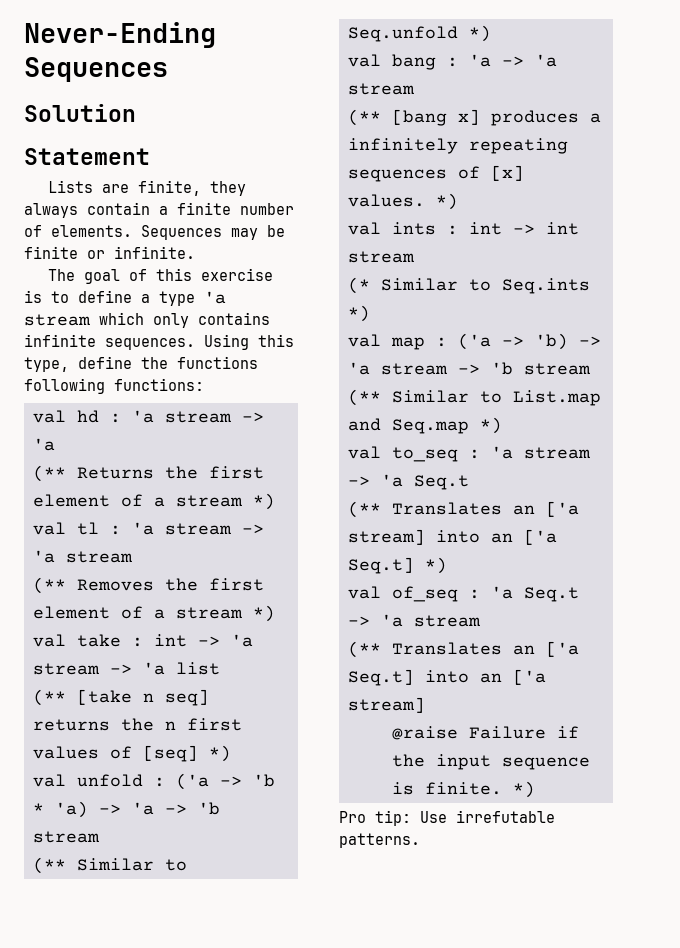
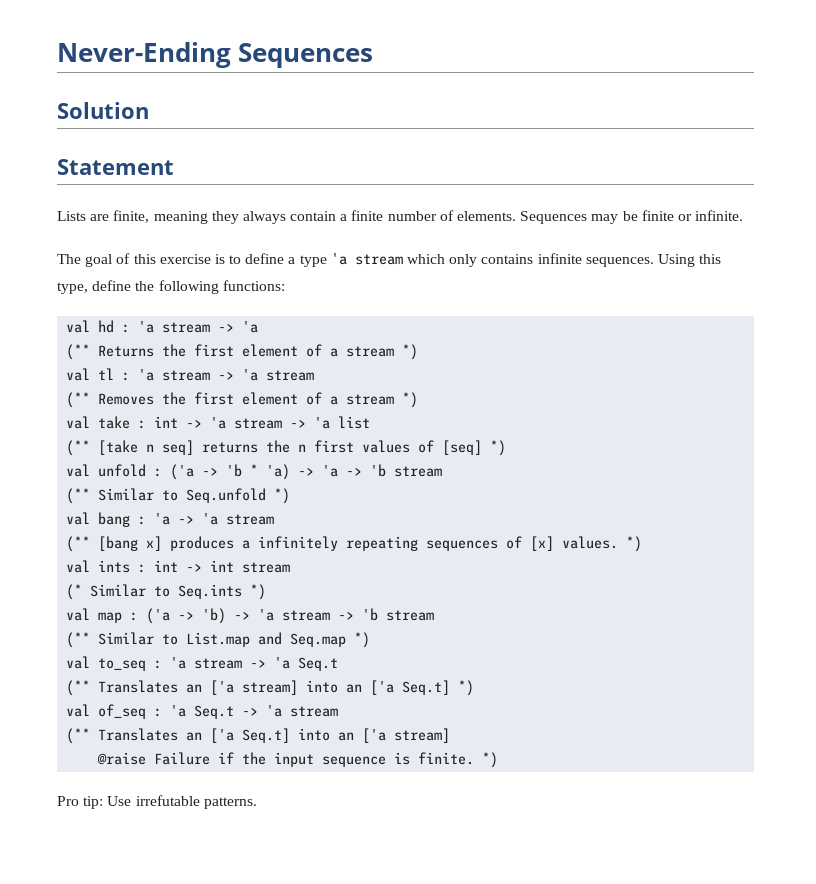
(202, 188) none -> [153,211,208,224] meaning
[177,356,258,369] functions -> (155, 286) none

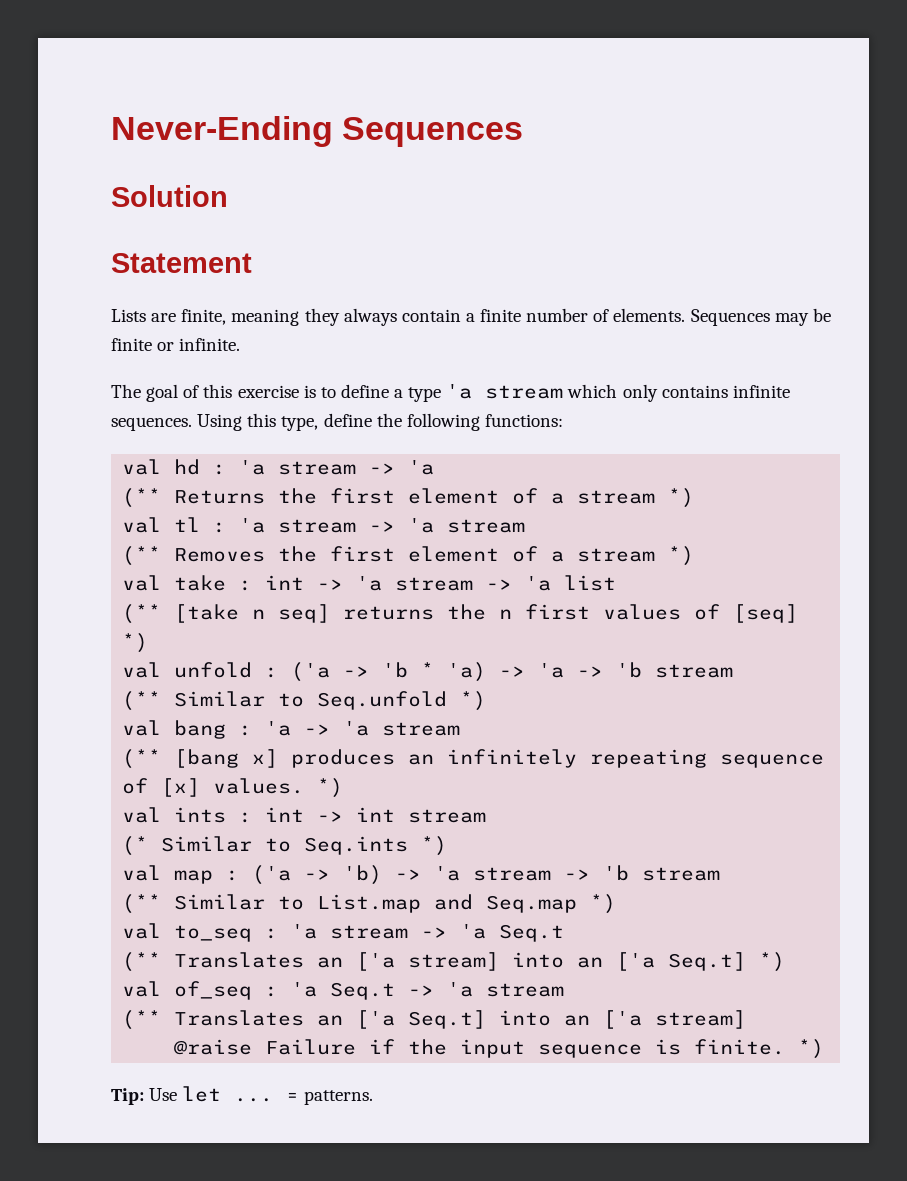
[242,540,251,549] a -> [408,754,435,765] an
[426,540,499,551] sequences -> [720,754,825,768] sequence
[57,795,200,809] Pro tip: Use irrefutable -> [111,1086,300,1105] Tip: Use let ... =

